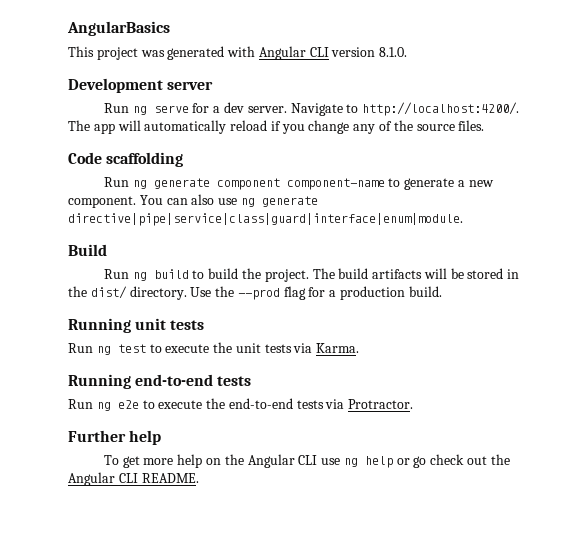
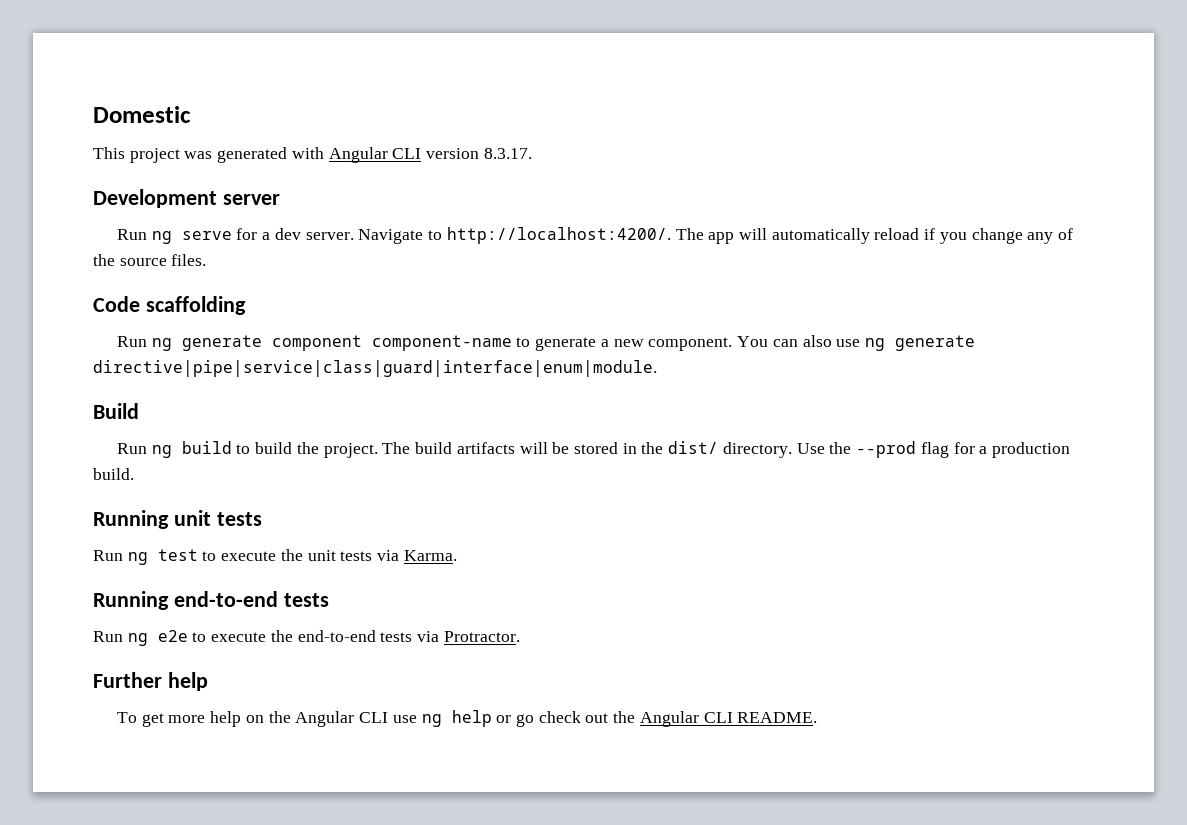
[67,21,170,36] AngularBasics -> [93,106,191,123] Domestic
[379,47,408,57] 8.1.0. -> [483,148,532,159] 8.3.17.

